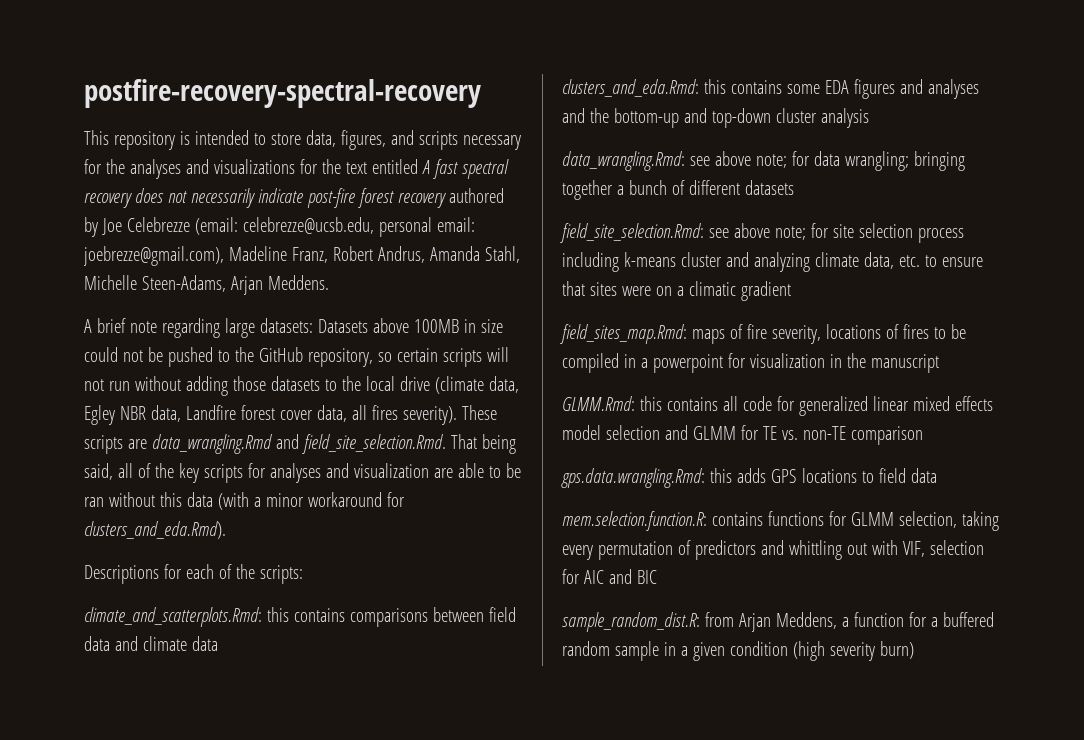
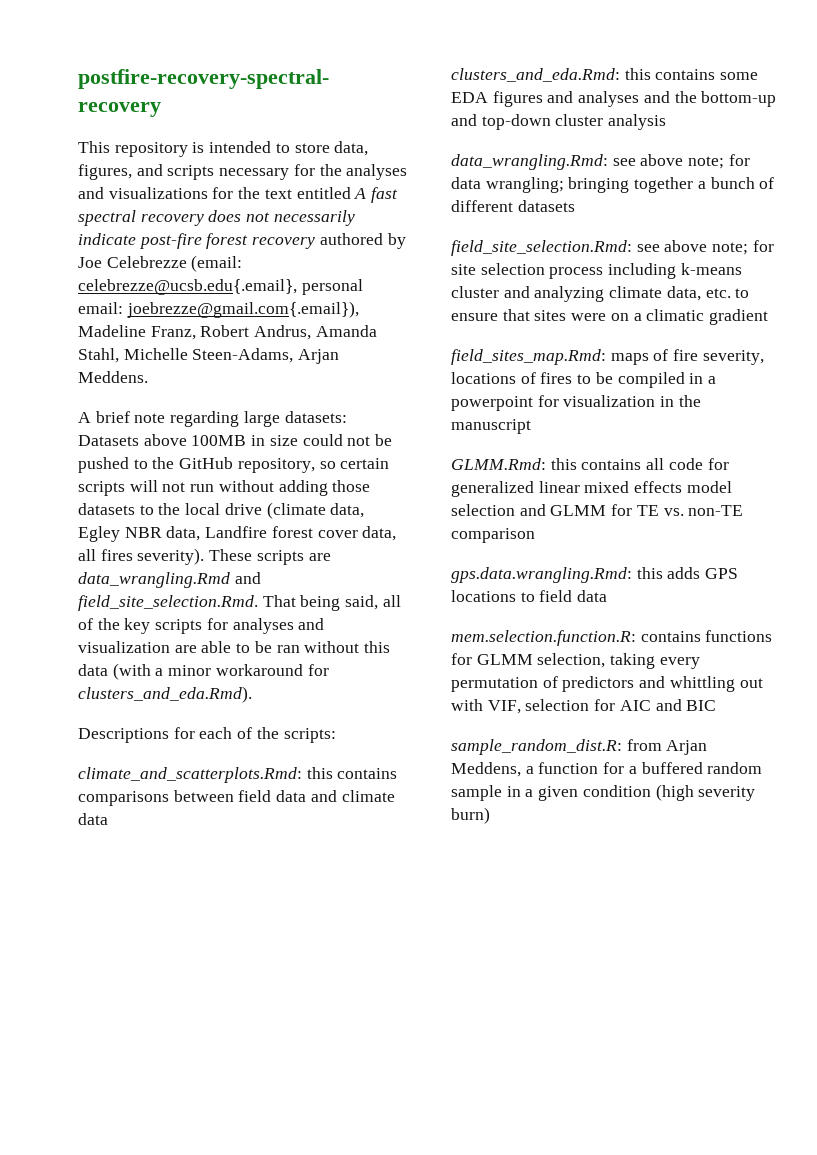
[242,217,374,234] celebrezze@ucsb.edu, -> [78,279,297,295] celebrezze@ucsb.edu{.email},
[83,246,224,266] joebrezze@gmail.com), -> [126,301,359,318] joebrezze@gmail.com{.email}),

